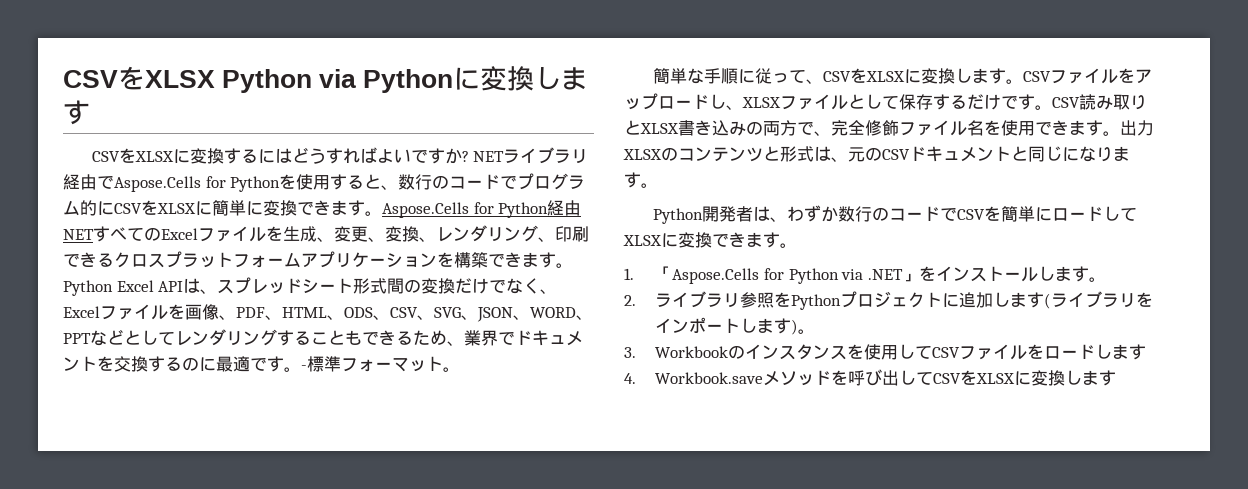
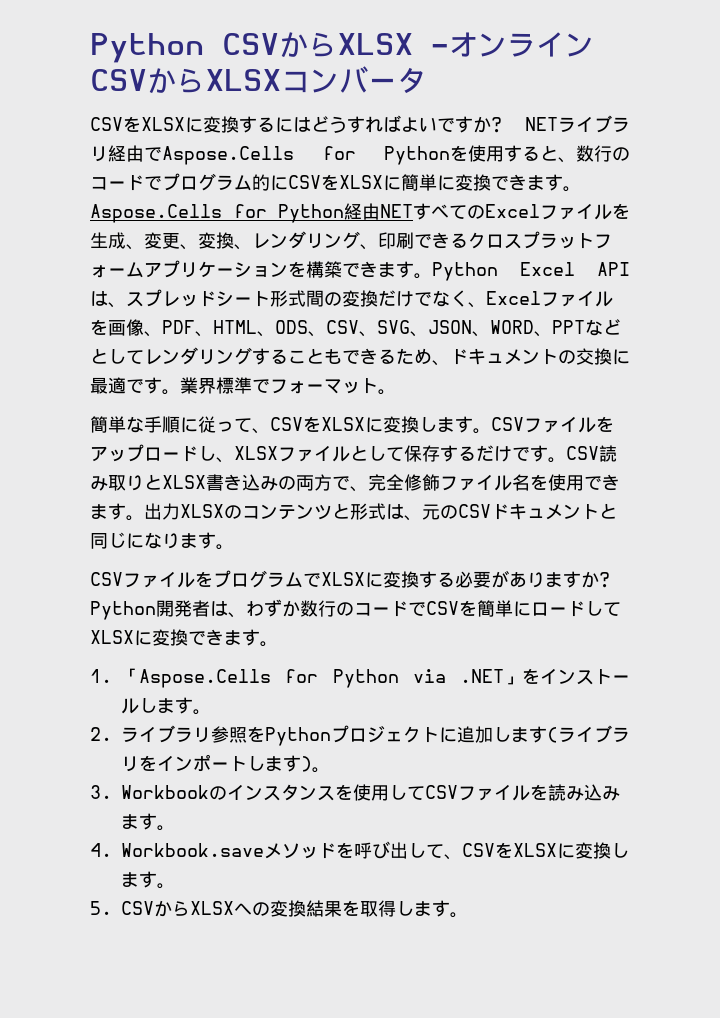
[63,66,589,93] [63,100,90,125] CSVをXLSX Python via Pythonに変換します -> [90,32,594,63] [90,66,426,94] Python CSVからXLSX -オンラインCSVからXLSXコンバータ
[464,330,583,346] [63,356,199,372] 業界でドキュメントを交換するの -> [450,348,612,365] ドキュメントの交換
[301,356,341,372] -標準 -> [180,377,270,394] 業界標準で
(658, 185) none -> [90,570,610,588] CSVファイルをプログラムでXLSXに変換する必要がありますか?
[1044,344,1147,360] ロードします -> [548,784,620,801] [121,813,175,831] 読み込みます。
[933,370,1117,386] CSVをXLSXに変換します -> [444,842,629,860] [121,871,175,889] [90,900,468,918] 、CSVをXLSXに変換します。 // 5. CSVからXLSXへの変換結果を取得します。

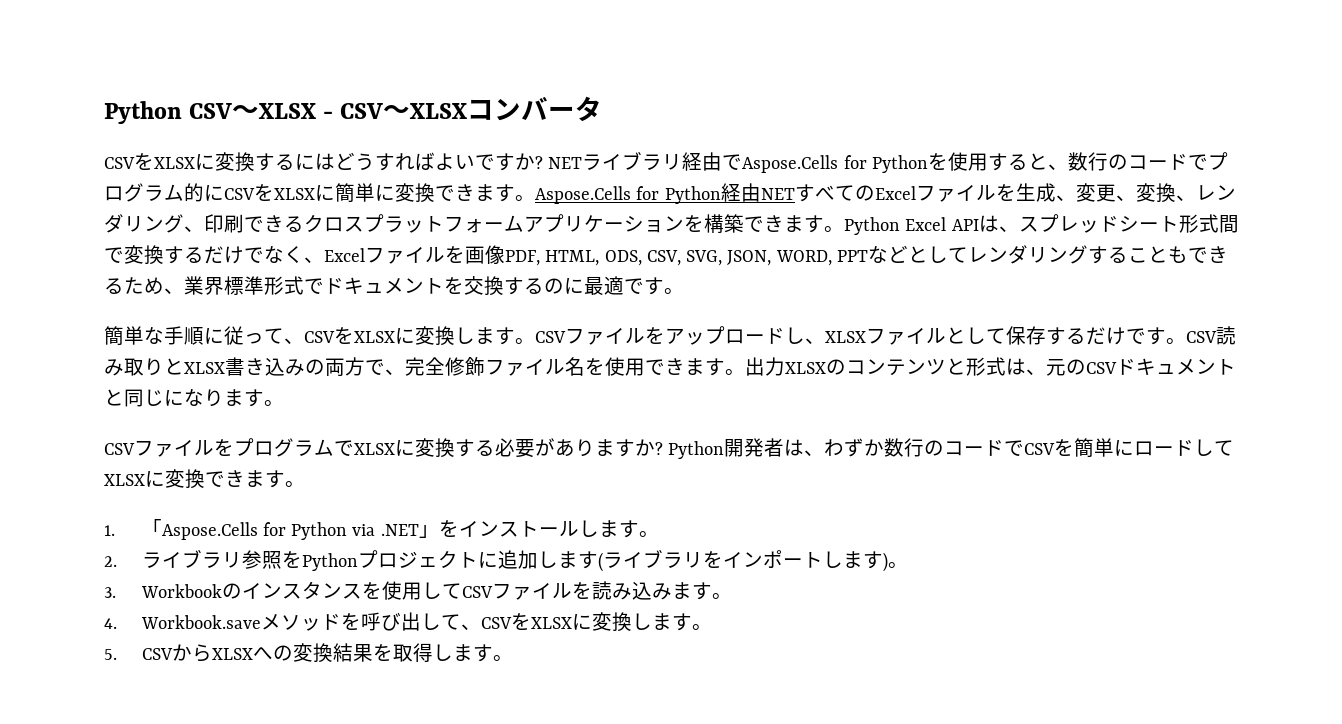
[279,32,337,58] から -> [232,105,260,119] ～
[449,32,594,57] [90,68,205,94] オンラインCSVから -> [340,103,411,119] CSV～
[324,290,378,307] の変換 -> [104,245,204,265] で変換する
[144,320,552,337] 、PDF、HTML、ODS、CSV、SVG、JSON、WORD、 -> [505,250,832,266] PDF, HTML, ODS, CSV, SVG, JSON, WORD,
[450,348,630,365] [90,377,378,395] ドキュメントの交換に最適です。業界標準でフォーマット -> [184,276,664,296] 業界標準形式でドキュメントを交換するのに最適です

